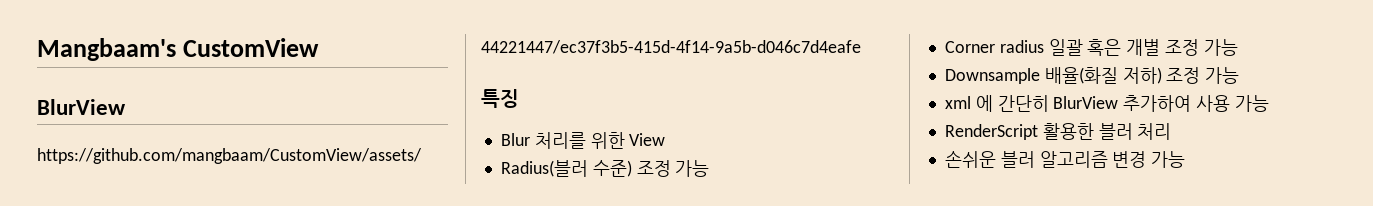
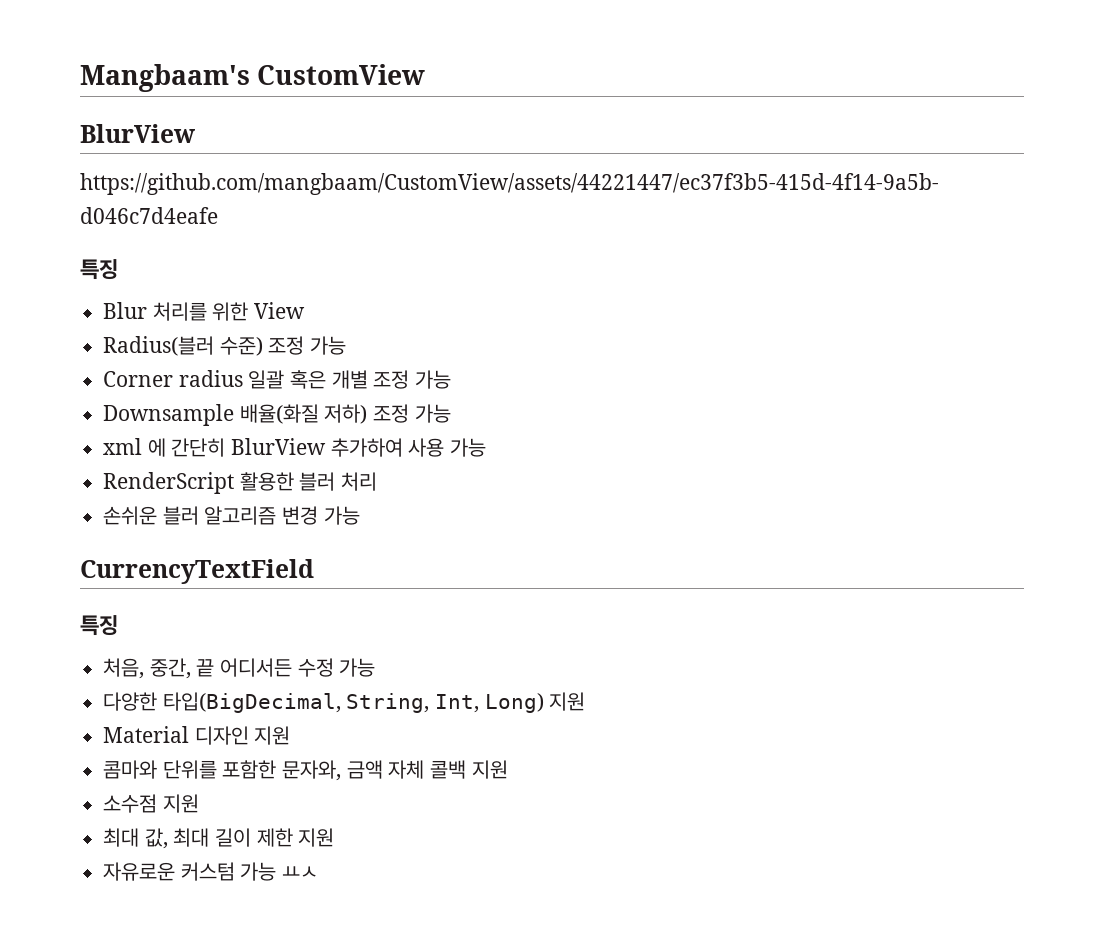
(1186, 159) none -> [80,559,314,584] [80,615,118,636] [103,658,376,679] [103,692,586,713] [103,726,291,745] [103,760,508,781] [103,794,199,813] [103,828,335,849] [103,862,319,881] // CurrencyTextField // 특징 // 처음, 중간, 끝 어디서든 수정 가능 // 다양한 타입(BigDecimal, String, Int, Long) 지원 // Material 디자인 지원 // 콤마와 단위를 포함한 문자와, 금액 자체 콜백 지원 // 소수점 지원 // 최대 값, 최대 길이 제한 지원 // 자유로운 커스텀 가능 ㅛㅅ

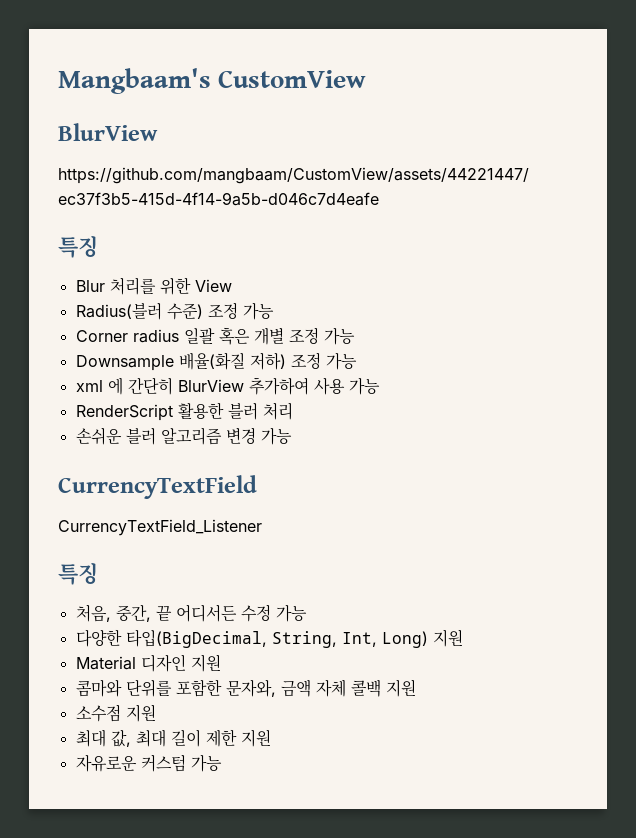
(314, 571) none -> [58,519,262,536] // CurrencyTextField_Listener
[282,866,319,879] ㅛㅅ -> (222, 763) none

